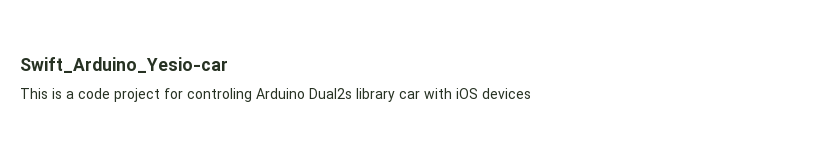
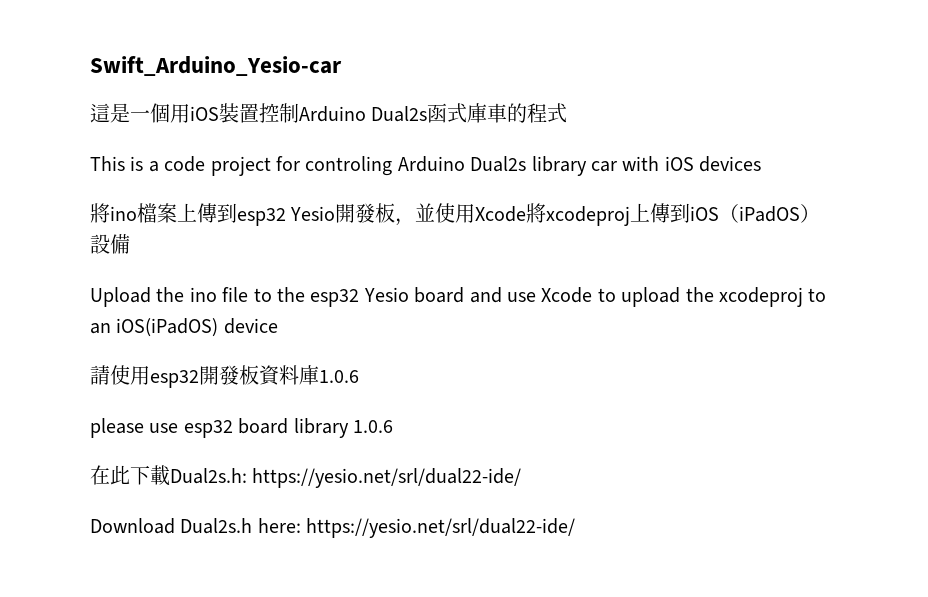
(228, 65) none -> [90,103,568,123] // 這是一個用iOS裝置控制Arduino Dual2s函式庫車的程式
(531, 93) none -> [90,203,821,226] [90,234,130,254] [90,287,827,307] [90,318,278,337] [90,365,359,388] [90,418,393,438] [90,465,522,488] [90,518,576,538] // 將ino檔案上傳到esp32 Yesio開發板，並使用Xcode將xcodeproj上傳到iOS（iPadOS）設備 // Upload the ino file to the esp32 Yesio board and use Xcode to upload the xcodeproj to an iOS(iPadOS) device // 請使用esp32開發板資料庫1.0.6 // please use esp32 board library 1.0.6 // 在此下載Dual2s.h: https://yesio.net/srl/dual22-ide/ // Download Dual2s.h here: https://yesio.net/srl/dual22-ide/

